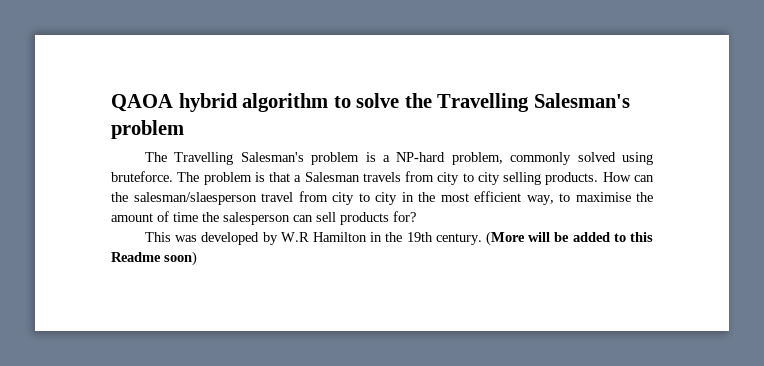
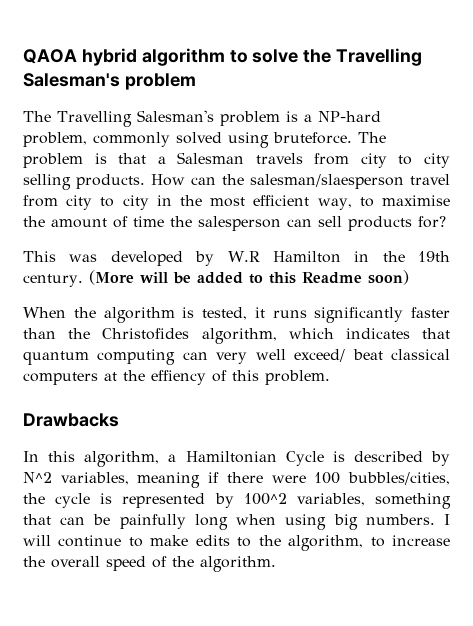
(197, 258) none -> [23,307,450,323] [23,328,451,344] [23,349,450,365] [23,370,330,385] [23,413,119,427] [23,451,450,467] [23,472,451,488] [23,493,451,509] [23,514,450,530] [23,535,451,551] [23,556,276,572] // When the algorithm is tested, it runs significantly faster than the Christofides algorithm, which indicates that quantum computing can very well exceed/ beat classical computers at the effiency of this problem. // Drawbacks // In this algorithm, a Hamiltonian Cycle is described by N^2 variables, meaning if there were 100 bubbles/cities, the cycle is represented by 100^2 variables, something that can be painfully long when using big numbers. I will continue to make edits to the algorithm, to increase the overall speed of the algorithm.

